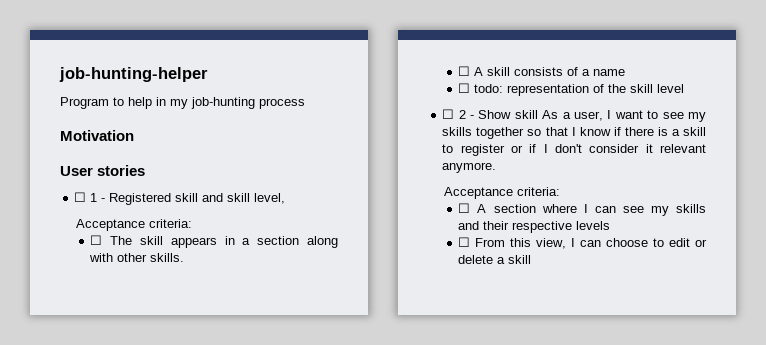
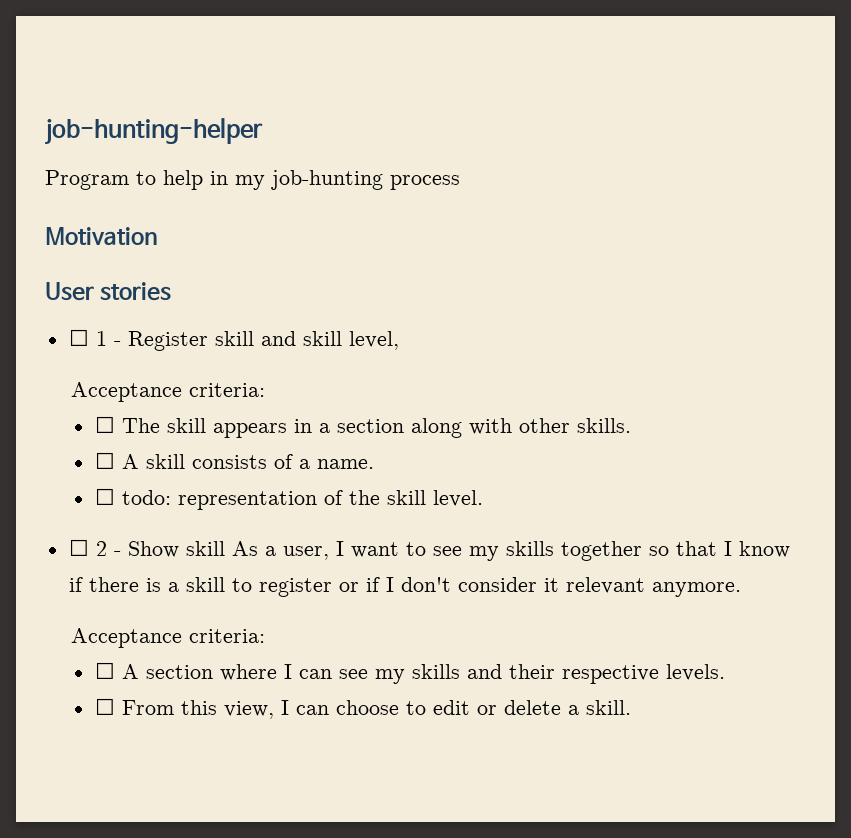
[109,193,172,205] Registered -> [127,331,208,351] Register
[593,69,626,76] name -> [316,459,374,469] name.
[657,84,685,93] level -> [432,490,483,507] level.
[576,221,611,230] levels -> [665,664,725,681] levels.
[508,255,532,264] skill -> [585,700,631,715] skill.

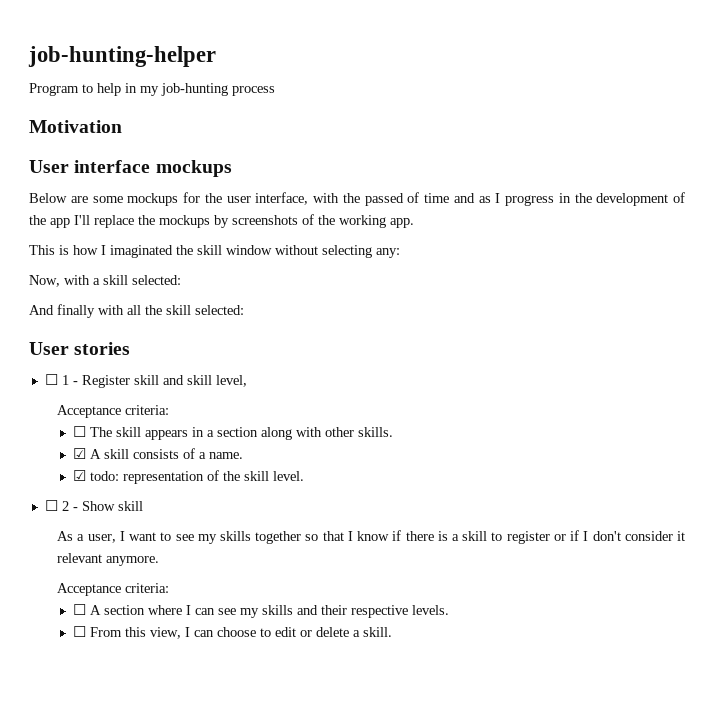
(158, 236) none -> [29,160,232,177] [29,192,685,206] [29,214,414,228] [29,245,400,258] [29,275,181,287] [29,304,244,318] // User interface mockups // Below are some mockups for the user interface, with the passed of time and as I progress in the development of the app I'll replace the mockups by screenshots of the working app. // This is how I imaginated the skill window without selecting any: // Now, with a skill selected: // And finally with all the skill selected:
[94,452,115,469] ☐ -> [73,448,87,459] ☑
[94,488,115,505] ☐ -> [73,470,87,481] ☑
(225, 548) none -> (143, 506) //

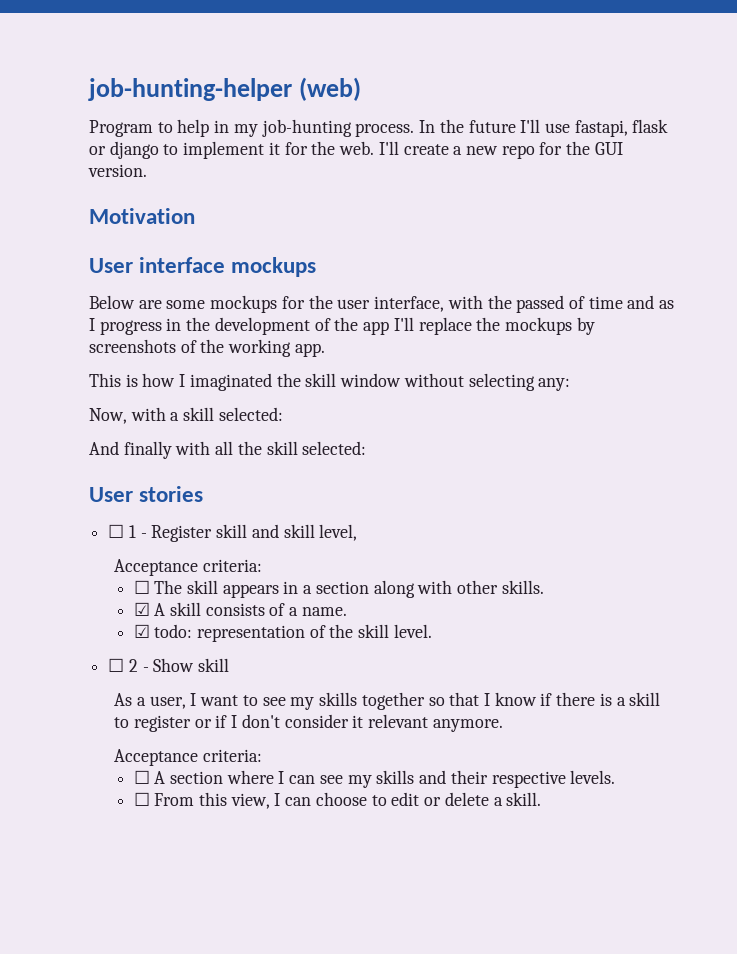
(216, 56) none -> [298,77,361,101] (web)
[232,86,275,96] process -> [355,119,669,137] [89,141,623,159] [88,164,147,177] process. In the future I'll use fastapi, flask or django to implement it for the web. I'll create a new repo for the GUI version.

